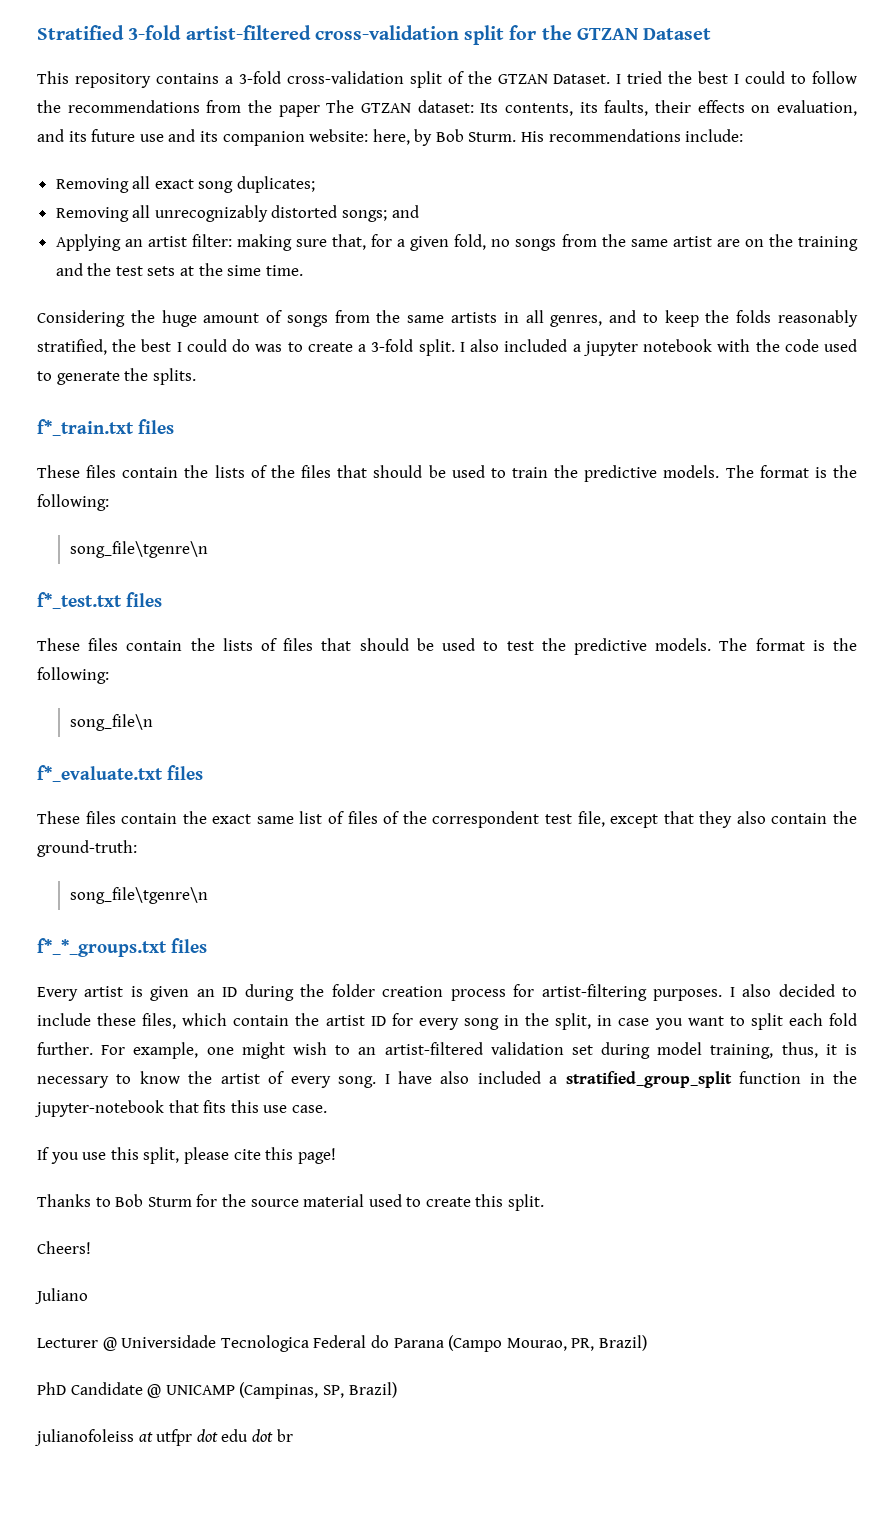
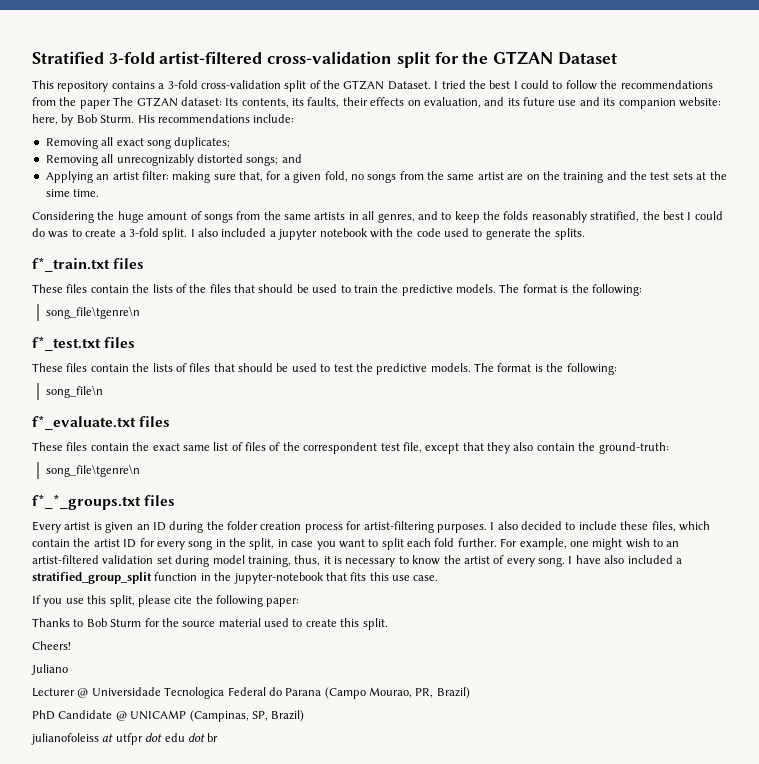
[265,1147,336,1164] this page! -> [195,595,300,607] the following paper:

